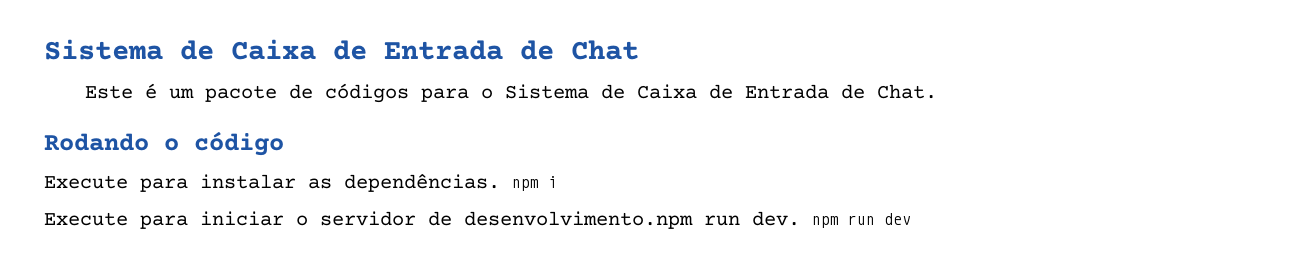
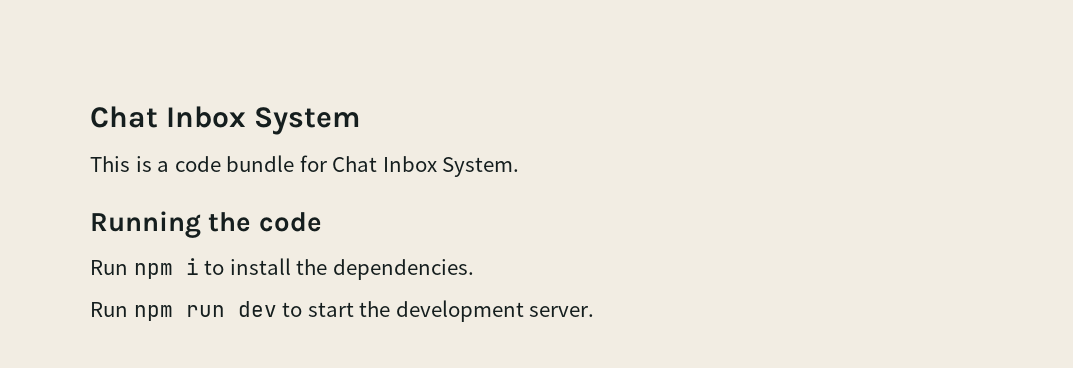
[44,39,639,60] [84,83,937,103] [44,131,284,156] [44,174,557,192] [44,211,911,229] Sistema de Caixa de Entrada de Chat // Este é um pacote de códigos para o Sistema de Caixa de Entrada de Chat. // Rodando o código // Execute para instalar as dependências. npm i // Execute para iniciar o servidor de desenvolvimento.npm run dev. npm run dev -> [90,106,361,135] [90,155,520,177] [90,211,322,238] [90,258,474,280] [90,300,595,322] Chat Inbox System // This is a code bundle for Chat Inbox System. // Running the code // Run npm i to install the dependencies. // Run npm run dev to start the development server.

